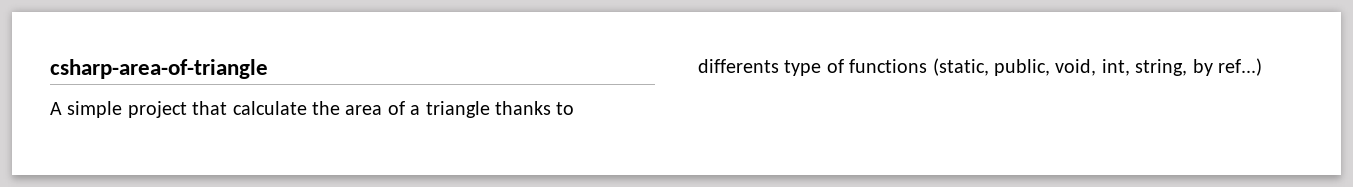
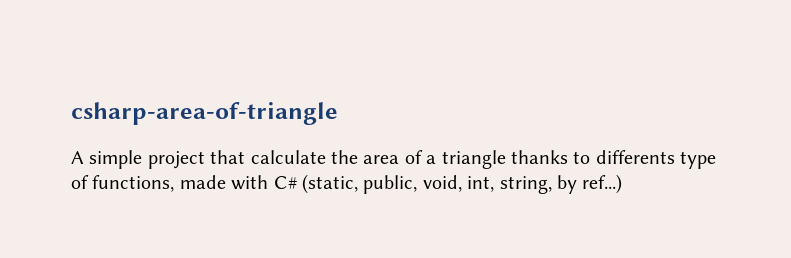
[849,59,928,73] functions -> [92,175,297,192] functions, made with C#

